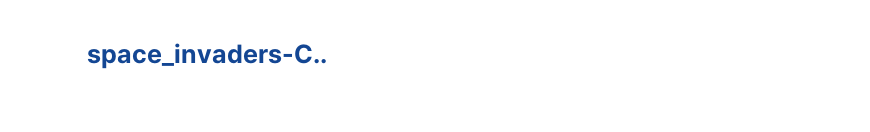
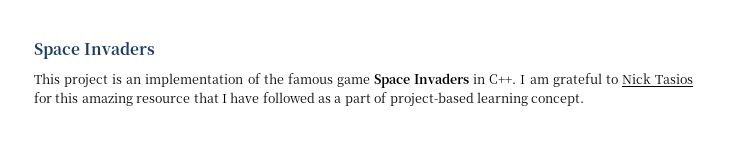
[87,43,327,69] space_invaders-C.. -> [34,41,156,59] [34,73,693,88] [34,92,585,107] Space Invaders // This project is an implementation of the famous game Space Invaders in C++. I am grateful to Nick Tasios for this amazing resource that I have followed as a part of project-based learning concept.

